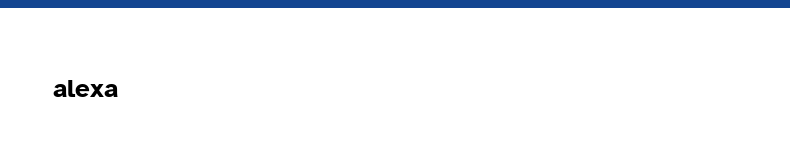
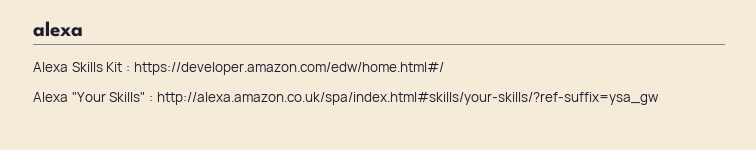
(118, 88) none -> [33,62,444,75] [33,92,659,105] // Alexa Skills Kit : https://developer.amazon.com/edw/home.html#/ // Alexa "Your Skills" : http://alexa.amazon.co.uk/spa/index.html#skills/your-skills/?ref-suffix=ysa_gw

